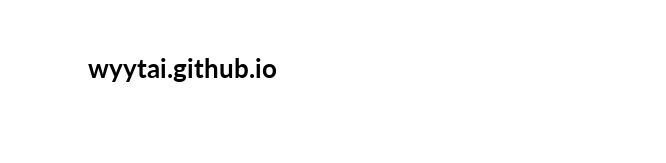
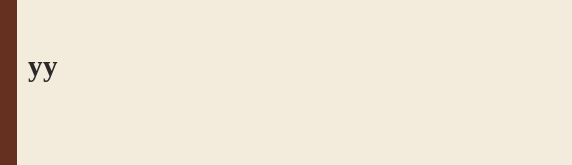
[88,58,277,82] wyytai.github.io -> [28,62,58,82] yy

